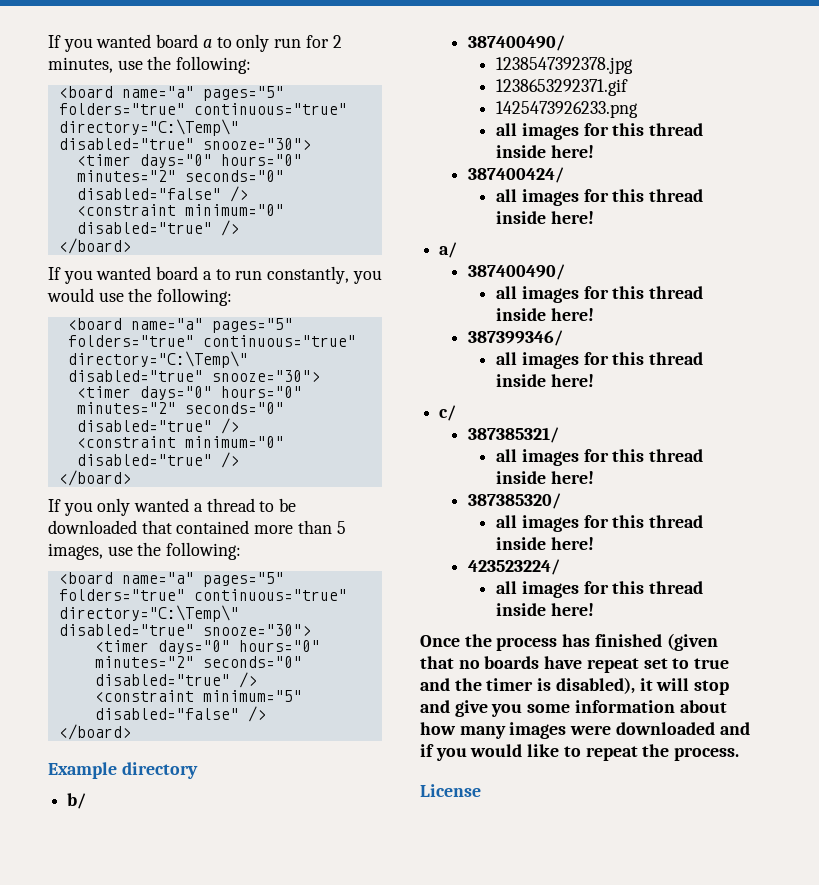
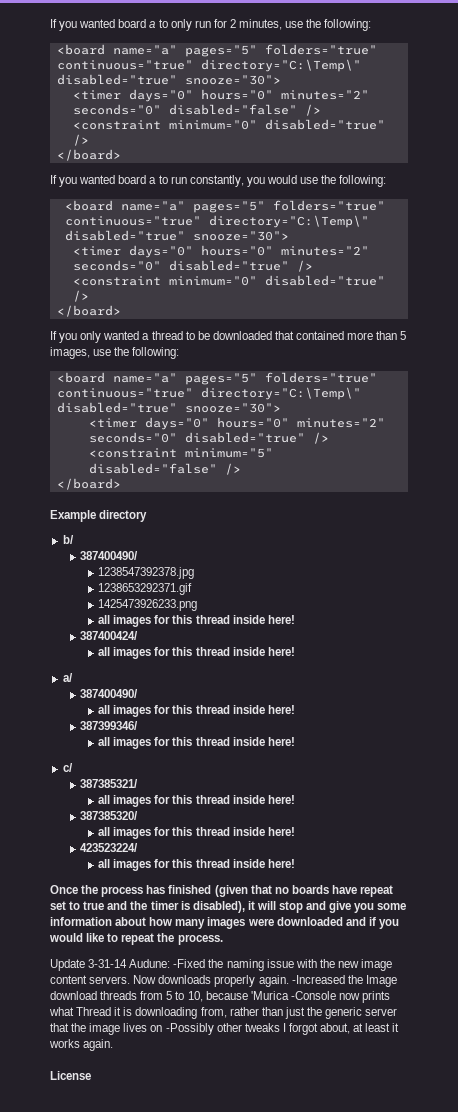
(740, 754) none -> [50,959,393,971] [50,975,397,987] [50,991,391,1003] [49,1007,398,1019] [50,1023,400,1035] [49,1039,114,1051] // Update 3-31-14 Audune: -Fixed the naming issue with the new image content servers. Now downloads properly again. -Increased the Image download threads from 5 to 10, because 'Murica -Console now prints what Thread it is downloading from, rather than just the generic server that the image lives on -Possibly other tweaks I forgot about, at least it works again.

